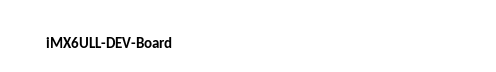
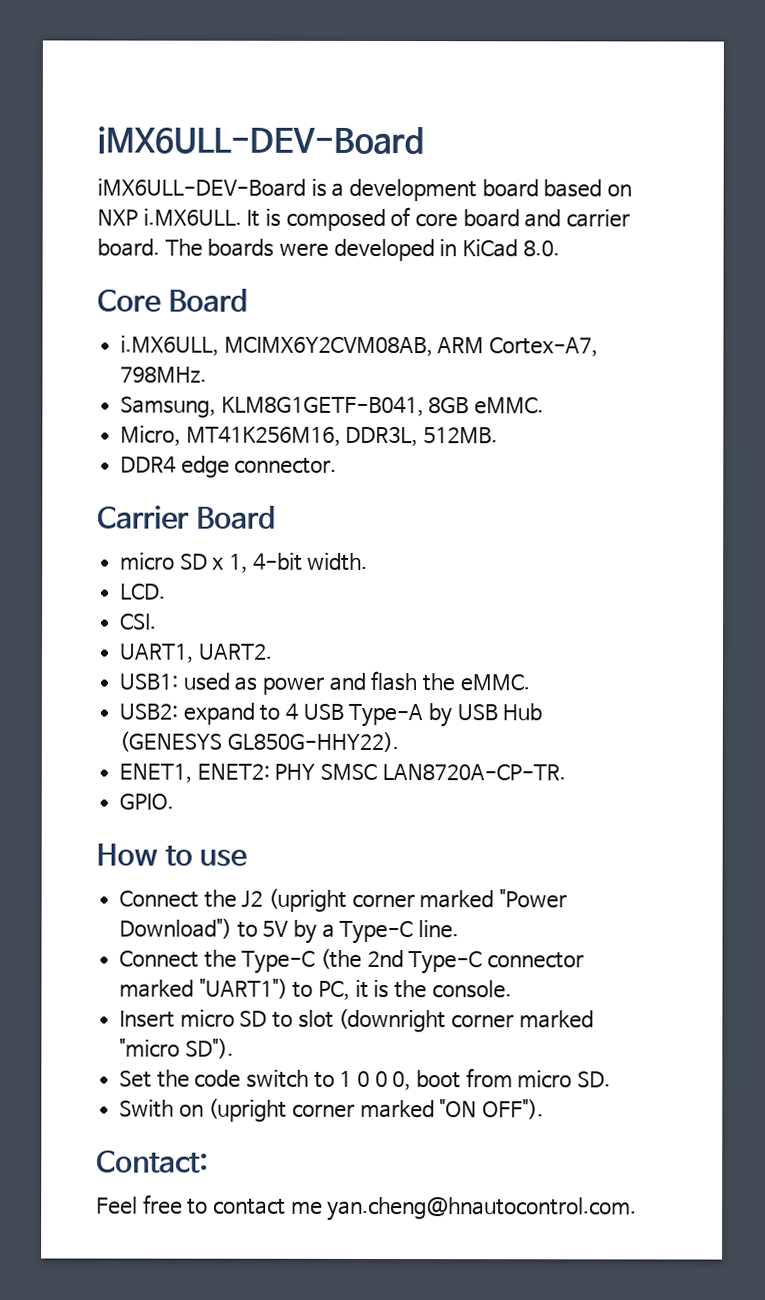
[46,37,172,48] iMX6ULL-DEV-Board -> [97,126,424,155] [97,178,632,202] [97,207,630,232] [97,238,560,262] [97,288,248,313] [120,335,599,357] [120,366,208,383] [120,395,545,418] [120,425,499,447] [120,455,338,478] [97,505,276,530] [120,552,369,573] [120,583,167,600] [120,613,158,630] [119,643,273,663] [119,670,530,695] [119,702,543,728] [119,731,399,753] [119,762,566,783] [119,793,175,810] [96,843,248,867] [119,888,568,912] [119,918,460,945] [119,948,585,975] [119,978,512,1000] [119,1008,594,1033] [119,1038,234,1059] [119,1068,612,1091] [119,1098,545,1122] [96,1150,209,1173] [96,1194,638,1222] iMX6ULL-DEV-Board // iMX6ULL-DEV-Board is a development board based on NXP i.MX6ULL. It is composed of core board and carrier board. The boards were developed in KiCad 8.0. // Core Board // i.MX6ULL, MCIMX6Y2CVM08AB, ARM Cortex-A7, 798MHz. // Samsung, KLM8G1GETF-B041, 8GB eMMC. // Micro, MT41K256M16, DDR3L, 512MB. // DDR4 edge connector. // Carrier Board // micro SD x 1, 4-bit width. // LCD. // CSI. // UART1, UART2. // USB1: used as power and flash the eMMC. // USB2: expand to 4 USB Type-A by USB Hub (GENESYS GL850G-HHY22). // ENET1, ENET2: PHY SMSC LAN8720A-CP-TR. // GPIO. // How to use // Connect the J2 (upright corner marked "Power Download") to 5V by a Type-C line. // Connect the Type-C (the 2nd Type-C connector marked "UART1") to PC, it is the console. // Insert micro SD to slot (downright corner marked "micro SD"). // Set the code switch to 1 0 0 0, boot from micro SD. // Swith on (upright corner marked "ON OFF"). // Contact: // Feel free to contact me yan.cheng@hnautocontrol.com.

